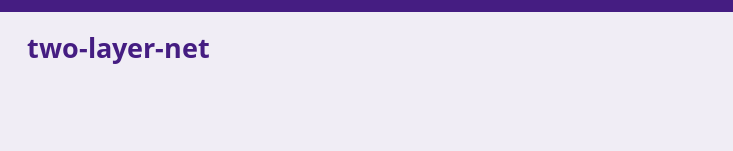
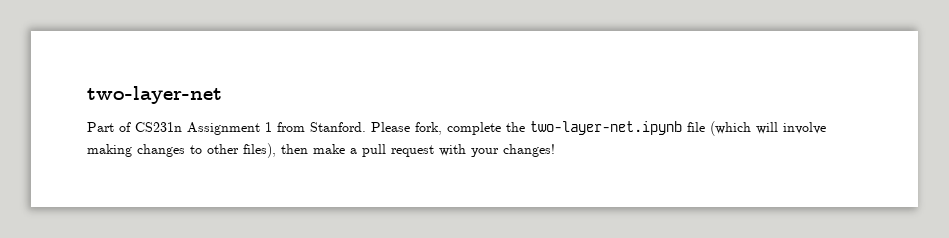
(210, 50) none -> [87,121,826,136] [87,143,555,158] // Part of CS231n Assignment 1 from Stanford. Please fork, complete the two-layer-net.ipynb file (which will involve making changes to other files), then make a pull request with your changes!

